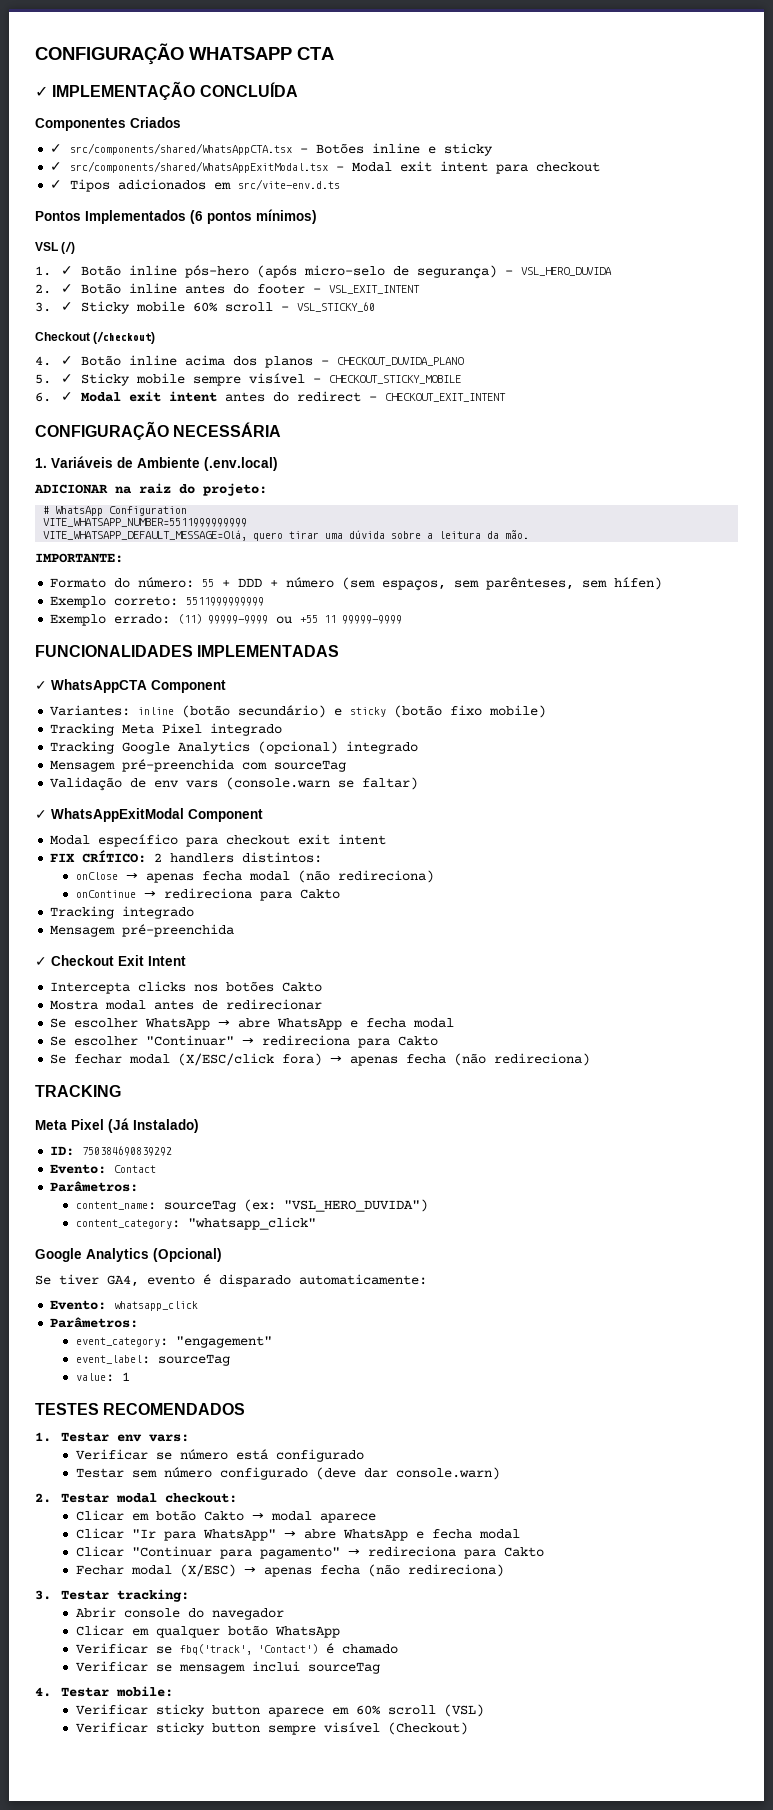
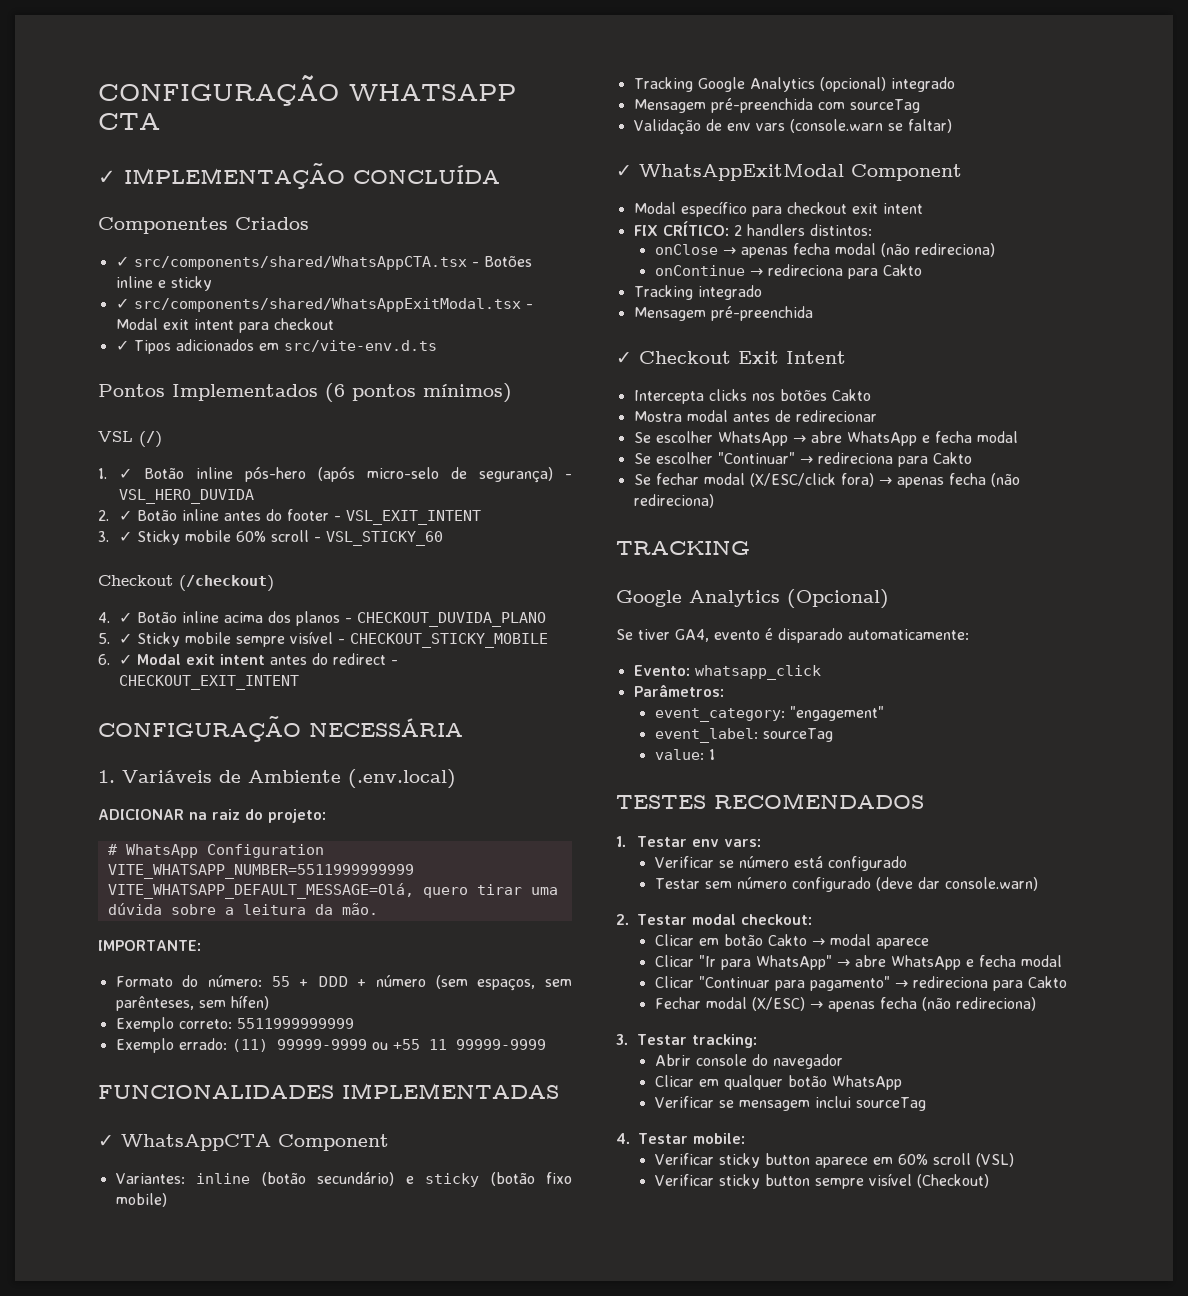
[50,723,283,736] // Tracking Meta Pixel integrado -> (167, 1200) none
[35,1118,199,1133] [50,1146,173,1156] [50,1164,157,1174] [50,1181,139,1192] [76,1199,429,1212] [76,1217,317,1230] // Meta Pixel (Já Instalado) // ID: 750384690839292 // Evento: Contact // Parâmetros: // content_name: sourceTag (ex: "VSL_HERO_DUVIDA") // content_category: "whatsapp_click" -> (750, 547) none
[76,1643,399,1655] // Verificar se fbq('track', 'Contact') é chamado -> (902, 1082) none

